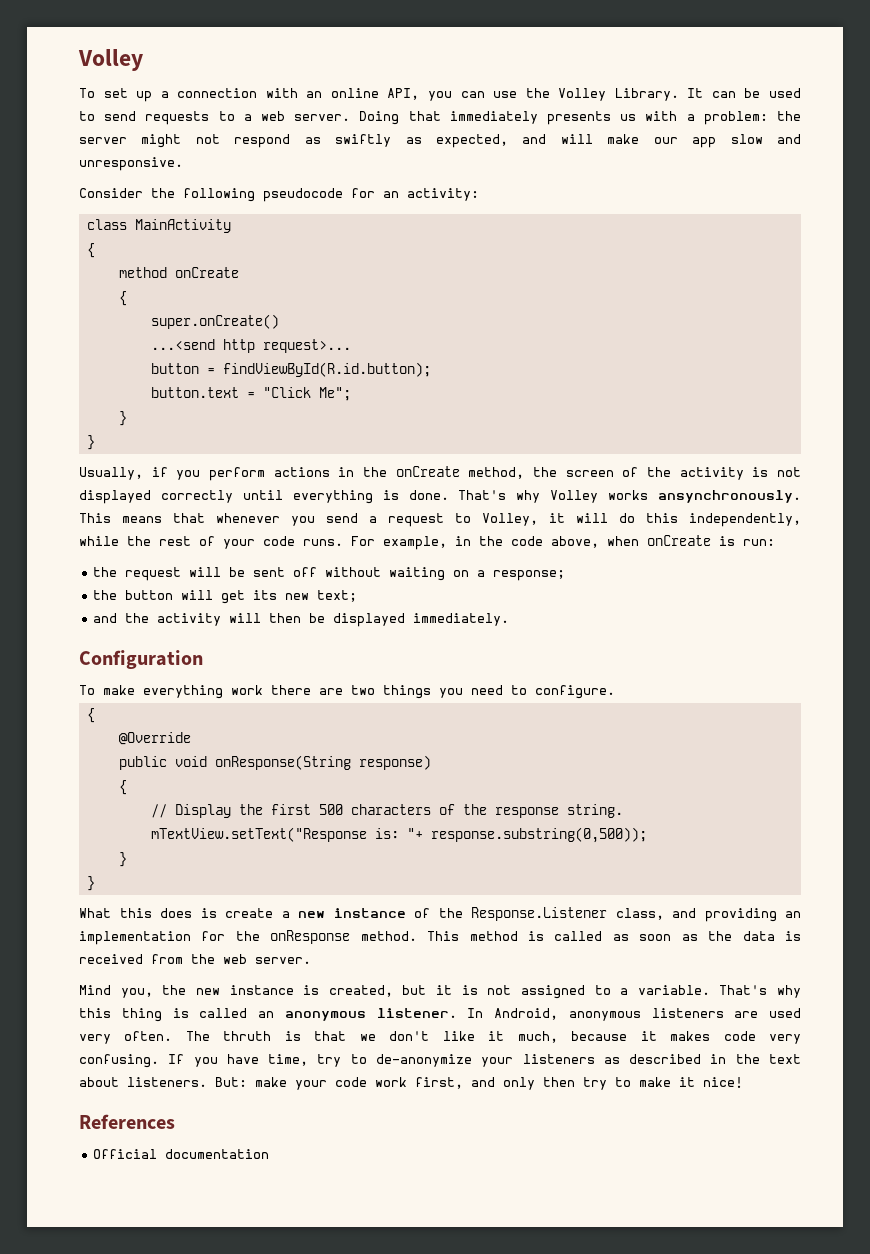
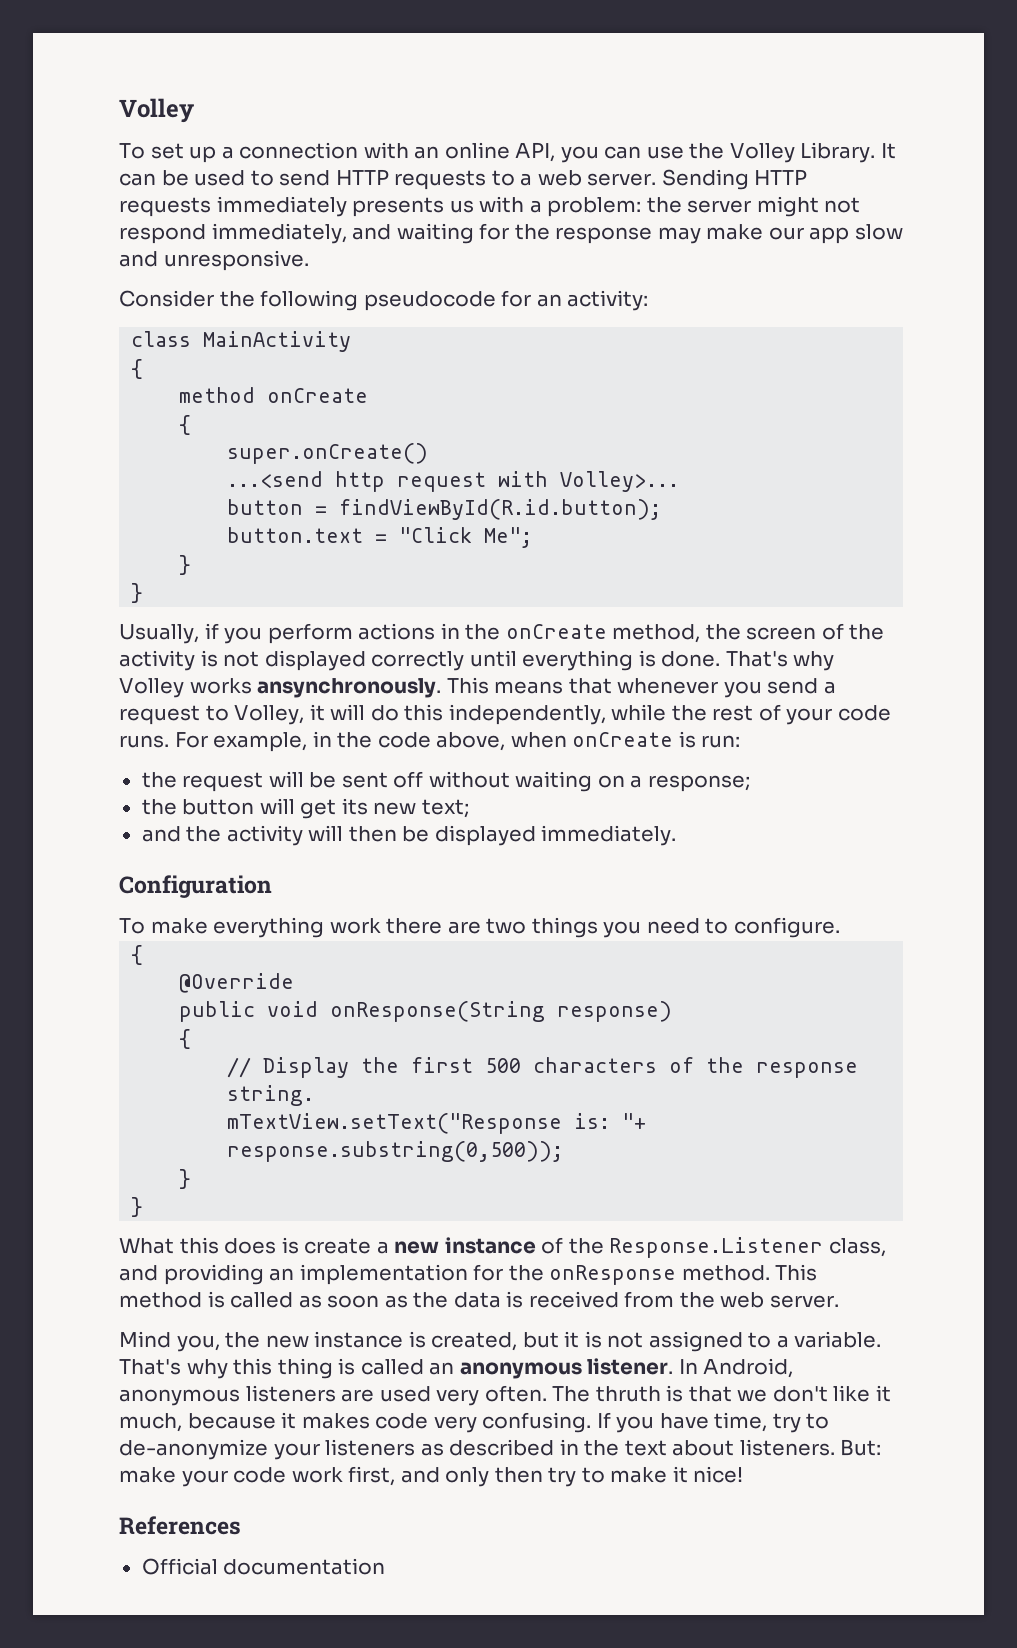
(137, 116) none -> [335,169,389,185] HTTP
[359,111,441,125] Doing that -> [661,169,808,190] [119,197,211,217] Sending HTTP requests
[304,134,593,148] as swiftly as expected, and will -> [211,223,701,244] immediately, and waiting for the response may
[262,339,351,353] request>... -> [397,471,680,492] request with Volley>...

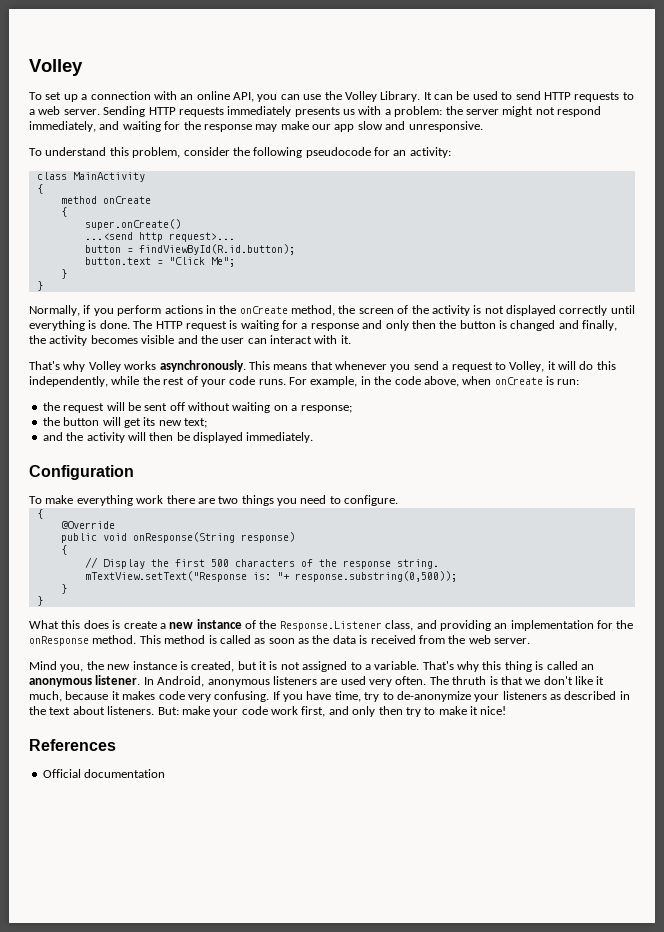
[119,290,214,307] Consider -> [29,147,230,158] To understand this problem, consider
[397,471,680,492] request with Volley>... -> [168,232,235,242] request>...
[119,624,199,644] Usually, -> [29,305,80,316] Normally,
(721, 659) none -> [133,320,618,331] [29,335,351,346] The HTTP request is waiting for a response and only then the button is changed and finally, the activity becomes visible and the user can interact with it. //
[257,678,442,698] ansynchronously. -> [159,360,246,372] asynchronously.

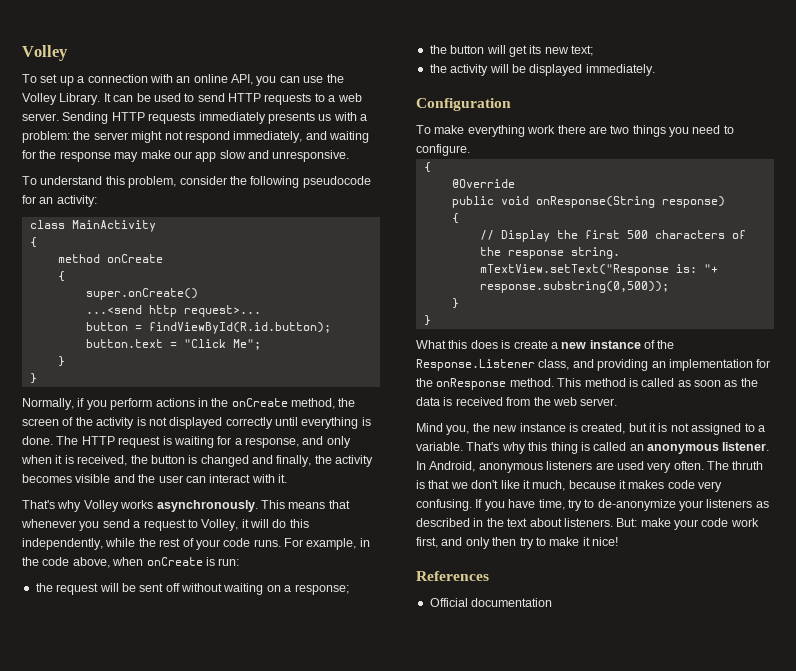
[310,320,436,331] response and only then -> [245,436,351,448] [21,455,128,466] response, and only when it is received,
[42,432,63,441] and -> (593, 50) none
[149,432,174,441] then -> (509, 68) none

